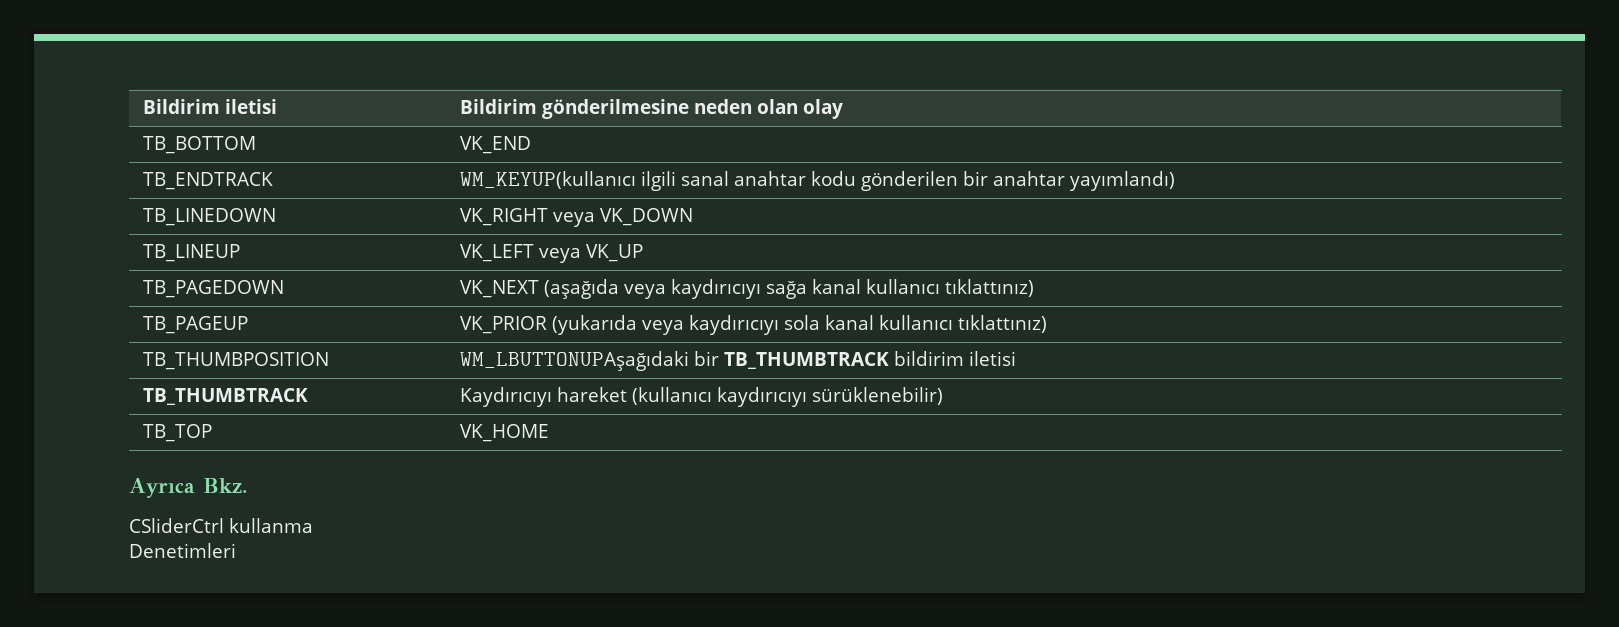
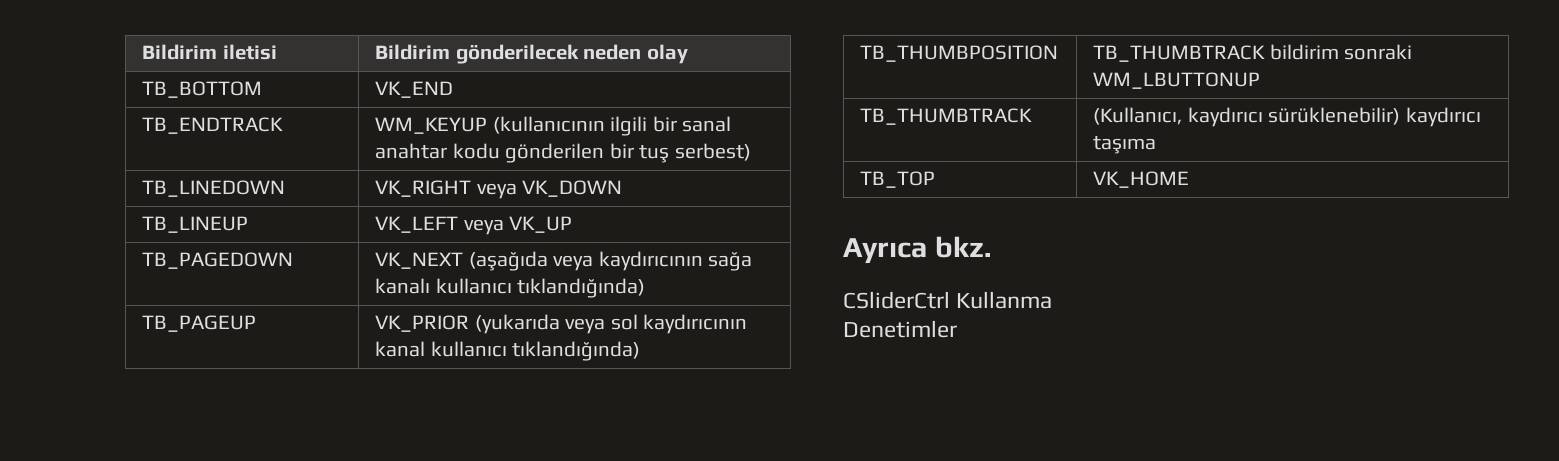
[542,99,799,119] gönderilmesine neden olan -> [455,44,642,64] gönderilecek neden
[460,171,677,191] WM_KEYUP(kullanıcı ilgili -> [375,116,677,136] WM_KEYUP (kullanıcının ilgili bir
[993,171,1176,191] anahtar yayımlandı) -> [639,143,751,163] tuş serbest)
[671,279,1035,299] kaydırıcıyı sağa kanal kullanıcı tıklattınız) -> [598,251,753,271] [375,278,646,298] kaydırıcının sağa kanalı kullanıcı tıklandığında)
[689,315,1048,335] kaydırıcıyı sola kanal kullanıcı tıklattınız) -> [610,314,748,334] [375,341,641,361] sol kaydırıcının kanal kullanıcı tıklandığında)
[460,351,1017,371] [143,388,309,405] [460,387,808,407] WM_LBUTTONUPAşağıdaki bir TB_THUMBTRACK bildirim iletisi // TB_THUMBTRACK | Kaydırıcıyı hareket (kullanıcı kaydırıcıyı -> [1093,44,1413,62] [1093,72,1261,89] [860,108,1033,125] [1093,107,1263,127] TB_THUMBTRACK bildirim sonraki WM_LBUTTONUP // TB_THUMBTRACK | (Kullanıcı, kaydırıcı
(944, 396) none -> [1405,107,1481,127] [1093,136,1157,154] kaydırıcı taşıma
[202,478,248,493] Bkz. -> [934,236,991,258] bkz.
[229,518,313,533] [129,543,236,558] kullanma // Denetimleri -> [956,291,1053,309] [843,320,957,338] Kullanma // Denetimler

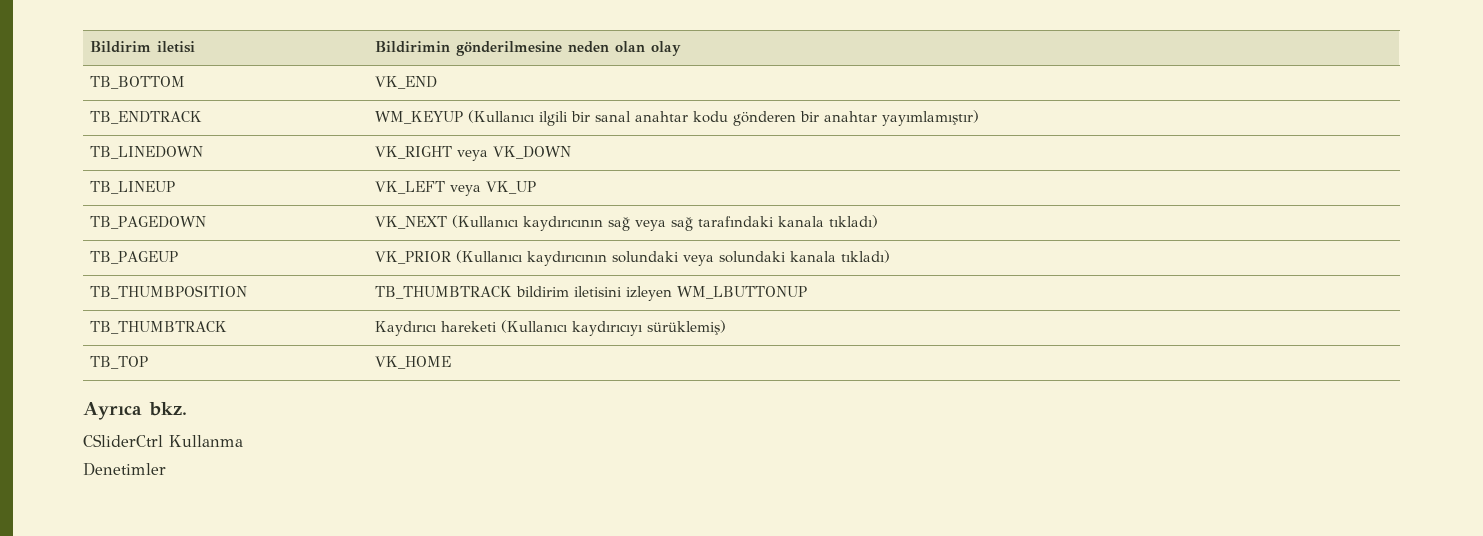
[375,44,642,64] Bildirim gönderilecek neden -> [375,41,646,56] Bildirimin gönderilmesine neden olan
[492,116,605,134] (kullanıcının -> [468,110,536,123] (Kullanıcı
[505,143,751,163] gönderilen bir tuş serbest) -> [733,110,980,126] gönderen bir anahtar yayımlamıştır)
[468,251,753,271] [375,278,646,298] [142,315,257,332] [375,314,748,334] [375,341,641,361] (aşağıda veya kaydırıcının sağa kanalı kullanıcı tıklandığında) // TB_PAGEUP | VK_PRIOR (yukarıda veya sol kaydırıcının kanal kullanıcı tıklandığında) -> [452,215,879,231] [90,251,179,264] [375,250,891,266] (Kullanıcı kaydırıcının sağ veya sağ tarafındaki kanala tıkladı) // TB_PAGEUP | VK_PRIOR (Kullanıcı kaydırıcının solundaki veya solundaki kanala tıkladı)
[1344,44,1413,60] sonraki -> [574,286,673,301] iletisini izleyen
[1093,107,1481,127] [1093,136,1157,154] (Kullanıcı, kaydırıcı sürüklenebilir) kaydırıcı taşıma -> [375,320,727,336] Kaydırıcı hareketi (Kullanıcı kaydırıcıyı sürüklemiş)

